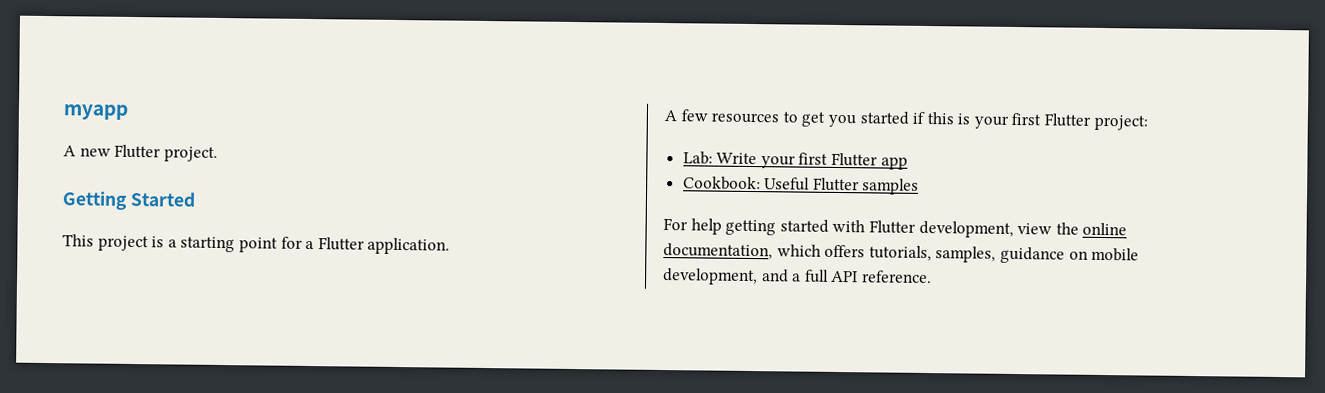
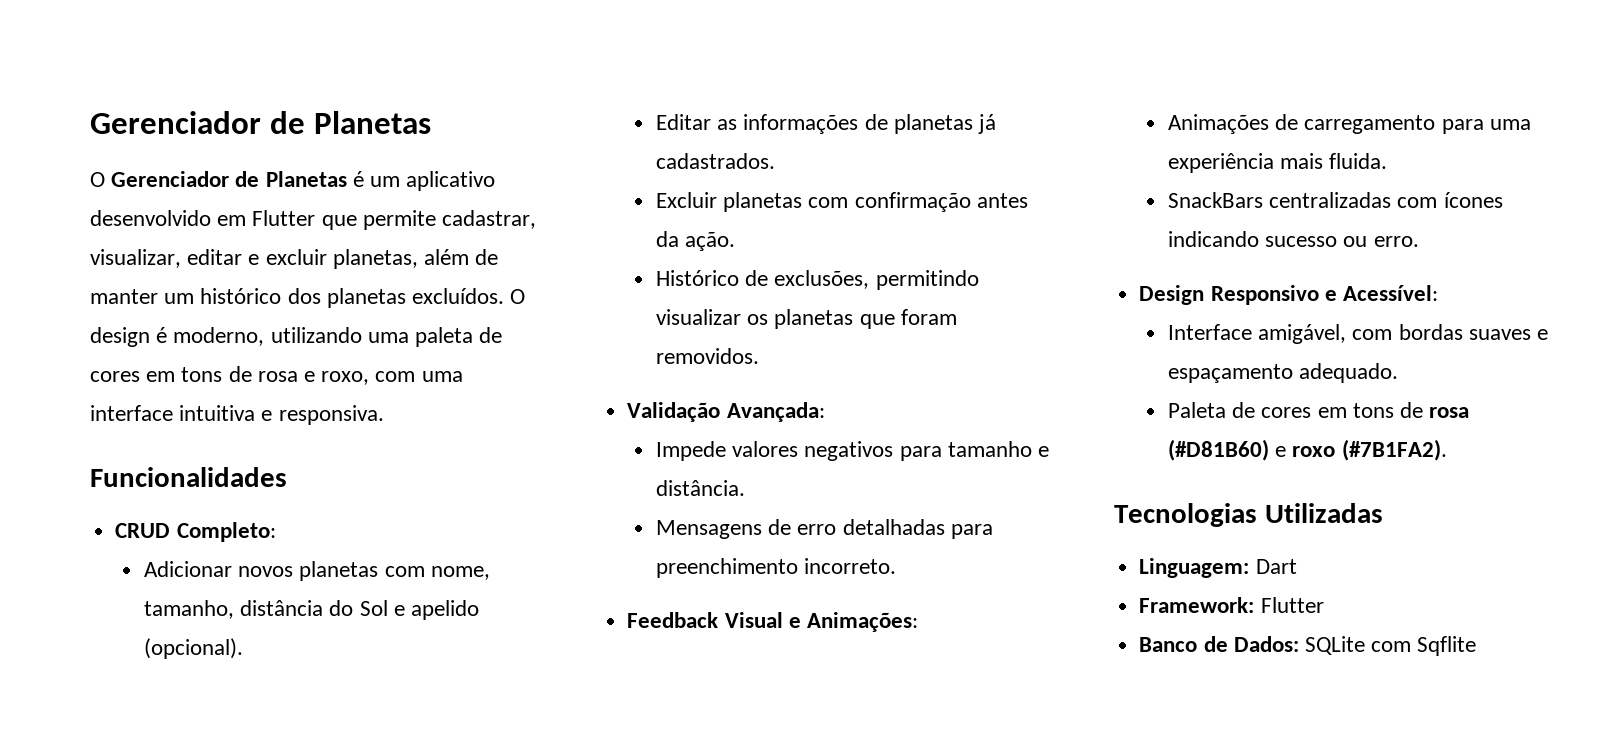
[63,104,129,120] [63,144,218,162] [62,191,196,210] [62,234,451,255] [664,109,1148,131] [682,151,908,170] [682,176,920,195] [663,218,1128,238] [663,243,1140,264] [663,268,932,286] myapp // A new Flutter project. // Getting Started // This project is a starting point for a Flutter application. // A few resources to get you started if this is your first Flutter project: // Lab: Write your first Flutter app // Cookbook: Useful Flutter samples // For help getting started with Flutter development, view the online documentation, which offers tutorials, samples, guidance on mobile development, and a full API reference. -> [90,111,431,134] [90,171,496,191] [90,210,537,230] [90,249,499,269] [90,288,526,308] [90,327,503,347] [90,366,463,385] [90,405,384,425] [90,467,287,487] [115,522,276,542] [144,561,490,581] [144,600,480,620] [144,638,244,659] [656,114,997,134] [656,153,776,169] [656,192,1028,212] [656,231,736,251] [656,270,979,290] [656,309,957,329] [656,348,760,364] [627,402,825,422] [656,441,1050,461] [656,480,746,496] [656,519,993,539] [656,558,897,578] [627,612,918,632] [1168,114,1531,134] [1168,153,1388,173] [1168,192,1503,208] [1168,231,1419,247] [1139,285,1438,305] [1168,324,1549,344] [1168,363,1399,383] [1168,402,1470,418] [1168,439,1447,461] [1114,503,1383,527] [1139,558,1297,578] [1139,597,1324,613] [1139,636,1477,656] Gerenciador de Planetas // O Gerenciador de Planetas é um aplicativo desenvolvido em Flutter que permite cadastrar, visualizar, editar e excluir planetas, além de manter um histórico dos planetas excluídos. O design é moderno, utilizando uma paleta de cores em tons de rosa e roxo, com uma interface intuitiva e responsiva. // Funcionalidades // CRUD Completo: // Adicionar novos planetas com nome, tamanho, distância do Sol e apelido (opcional). // Editar as informações de planetas já cadastrados. // Excluir planetas com confirmação antes da ação. // Histórico de exclusões, permitindo visualizar os planetas que foram removidos. // Validação Avançada: // Impede valores negativos para tamanho e distância. // Mensagens de erro detalhadas para preenchimento incorreto. // Feedback Visual e Animações: // Animações de carregamento para uma experiência mais fluida. // SnackBars centralizadas com ícones indicando sucesso ou erro. // Design Responsivo e Acessível: // Interface amigável, com bordas suaves e espaçamento adequado. // Paleta de cores em tons de rosa (#D81B60) e roxo (#7B1FA2). // Tecnologias Utilizadas // Linguagem: Dart // Framework: Flutter // Banco de Dados: SQLite com Sqflite

